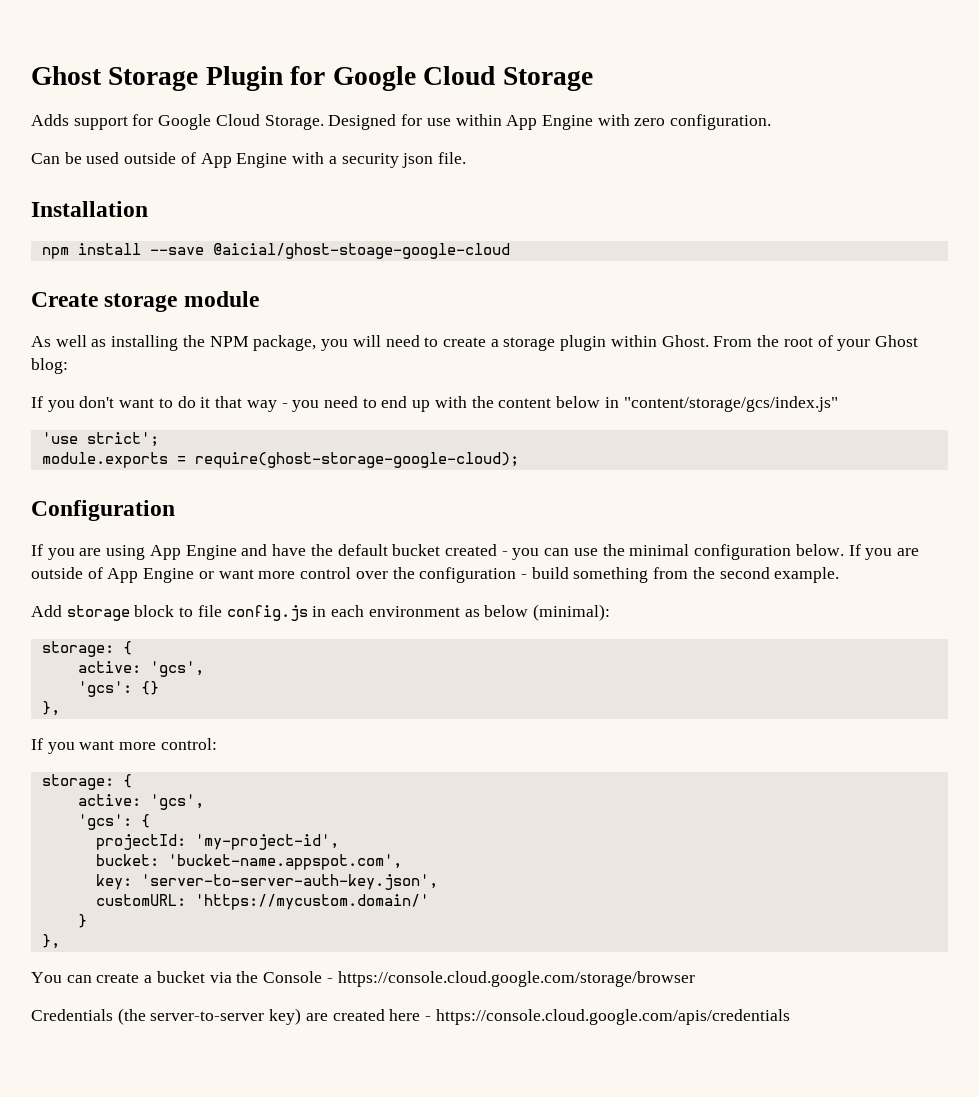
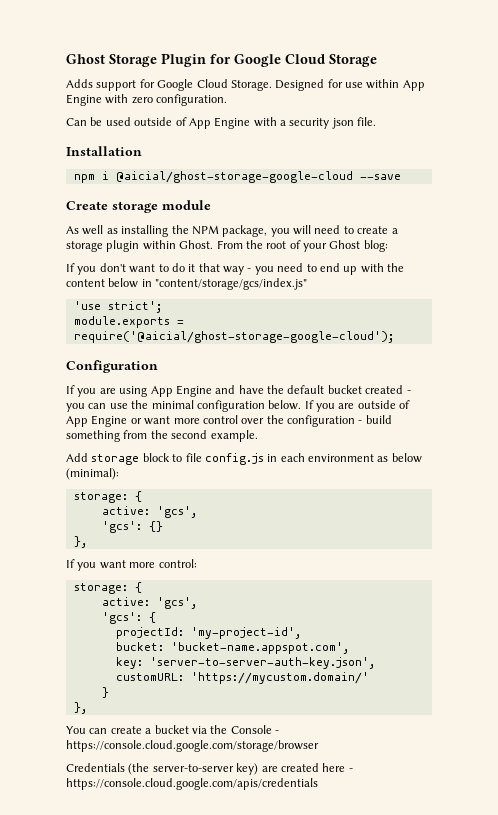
[77,243,141,255] install -> [101,171,353,183] i @aicial/ghost-storage-google-cloud
[212,243,510,259] @aicial/ghost-stoage-google-cloud -> (401, 177) none
[194,452,519,468] require(ghost-storage-google-cloud); -> [73,331,394,343] require('@aicial/ghost-storage-google-cloud');

